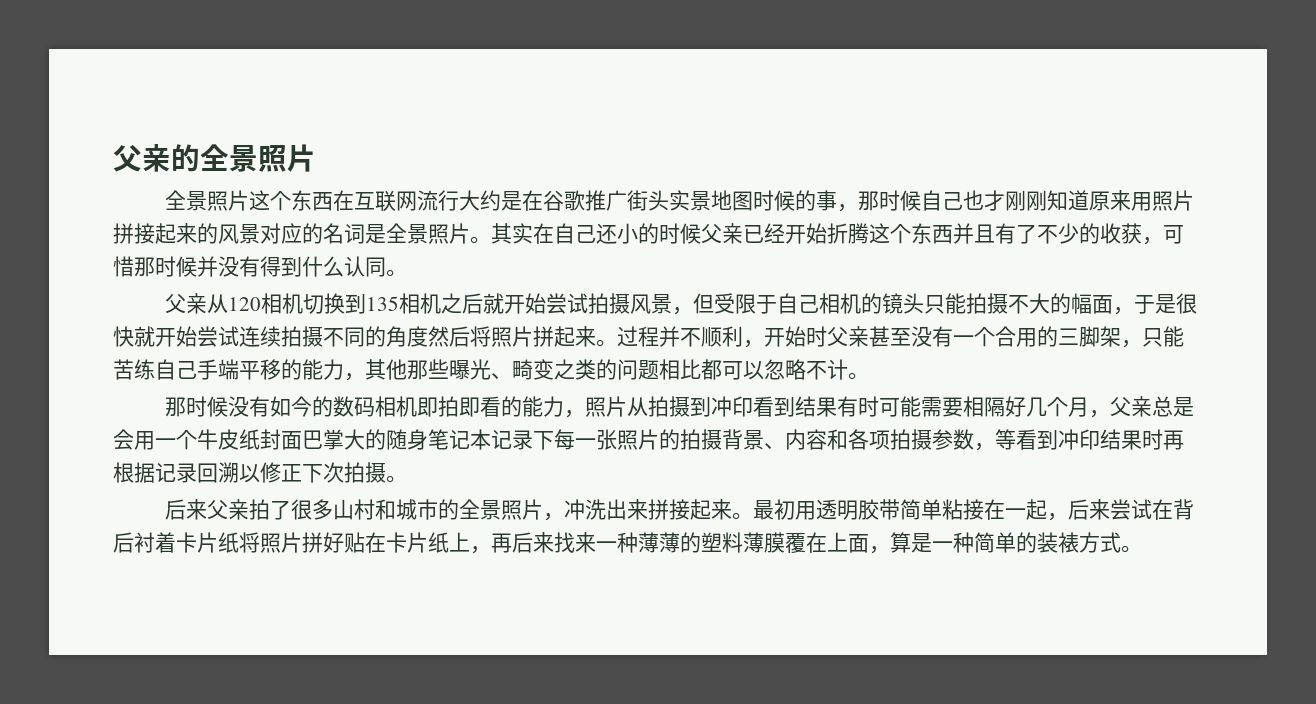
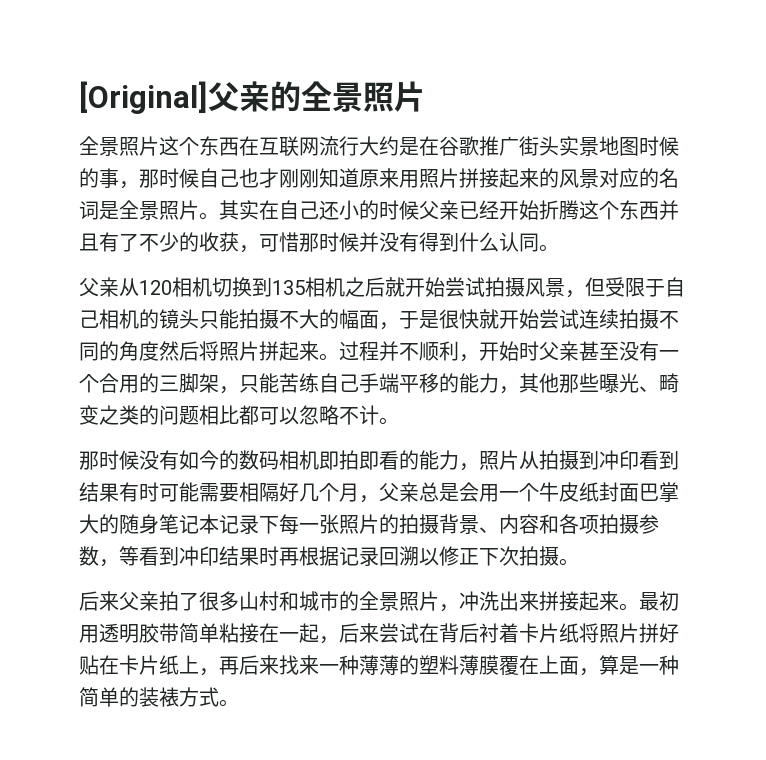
(113, 158) none -> [79,81,208,114] [Original]

